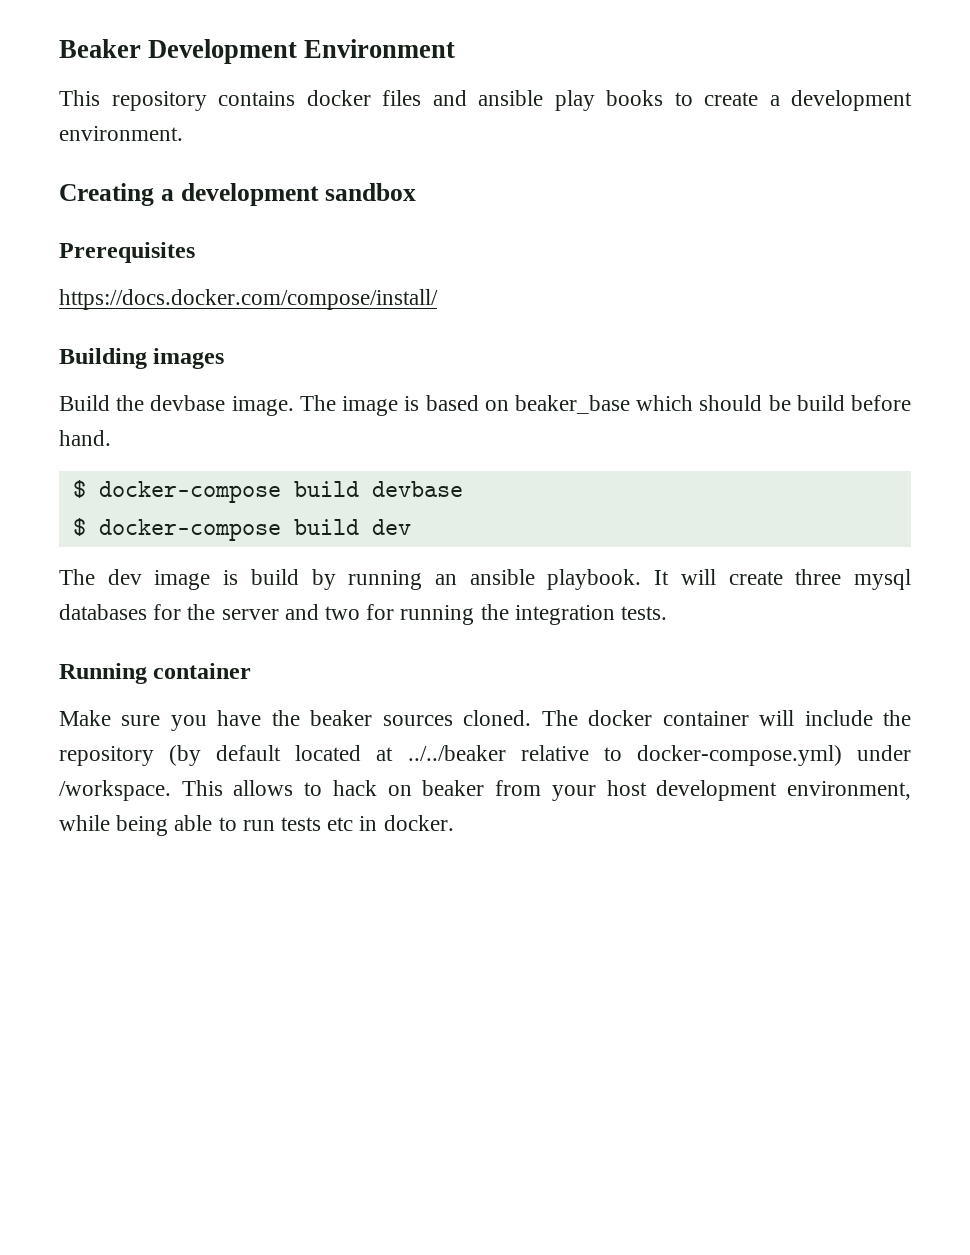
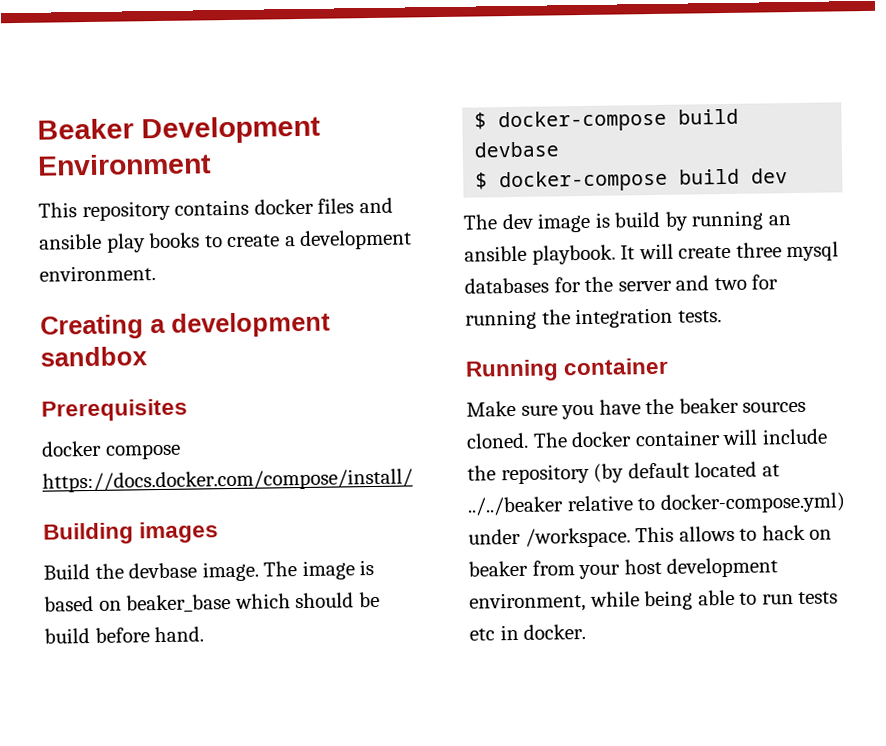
(195, 252) none -> [41,440,181,460] docker compose

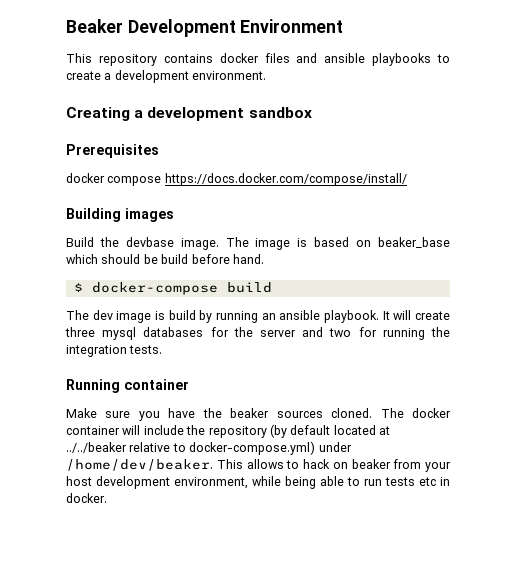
[105,232,201,253] play books -> [372,53,432,66] playbooks
[474,141,560,158] [475,168,789,193] devbase // $ docker-compose build dev -> (272, 287) none
[524,527,631,548] /workspace. -> [66,459,213,471] /home/dev/beaker.

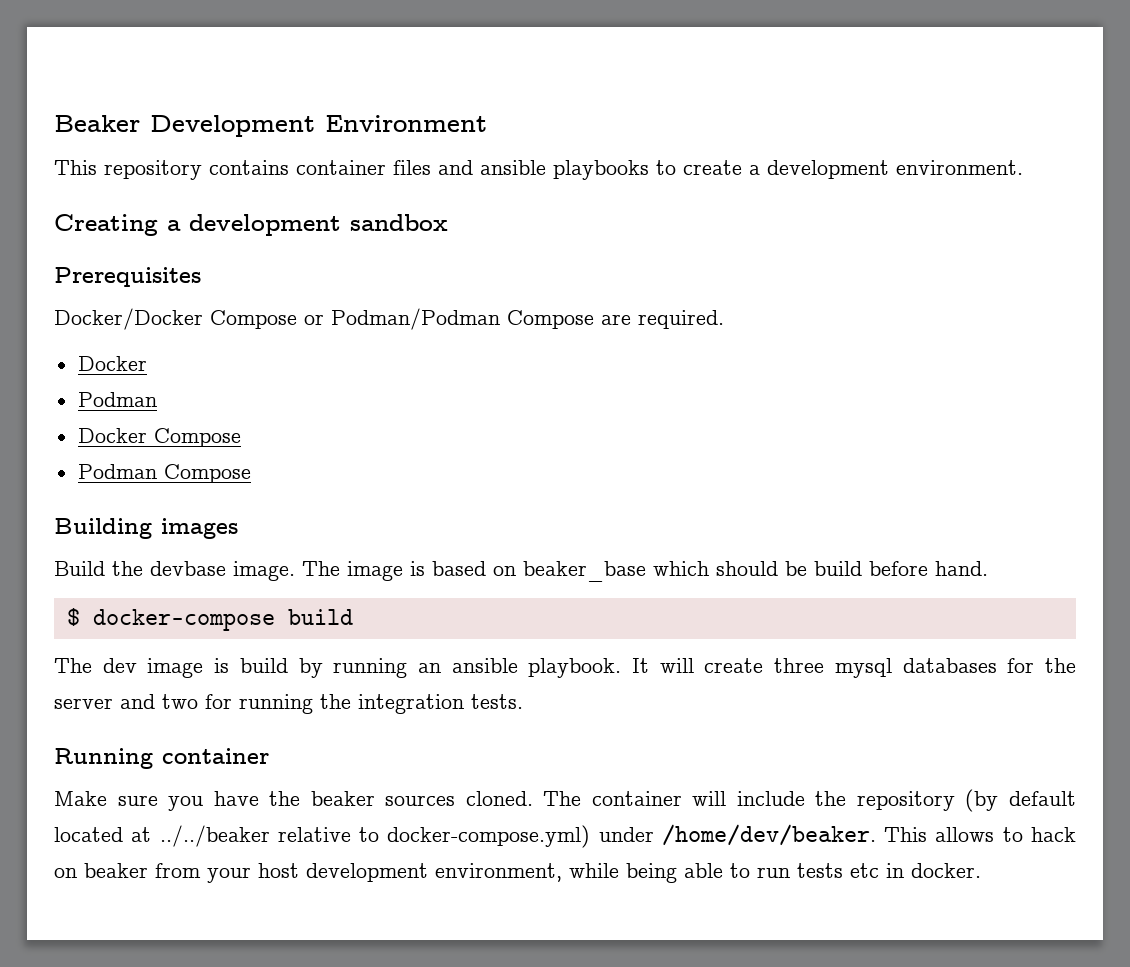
[219,53,259,63] docker -> [296,160,386,175] container
[66,173,407,186] docker compose https://docs.docker.com/compose/install/ -> [54,308,724,330] [77,356,147,371] [77,392,157,407] [77,428,241,447] [77,464,251,483] Docker/Docker Compose or Podman/Podman Compose are required. // Docker // Podman // Docker Compose // Podman Compose
[412,408,452,418] docker -> (582, 798) none

